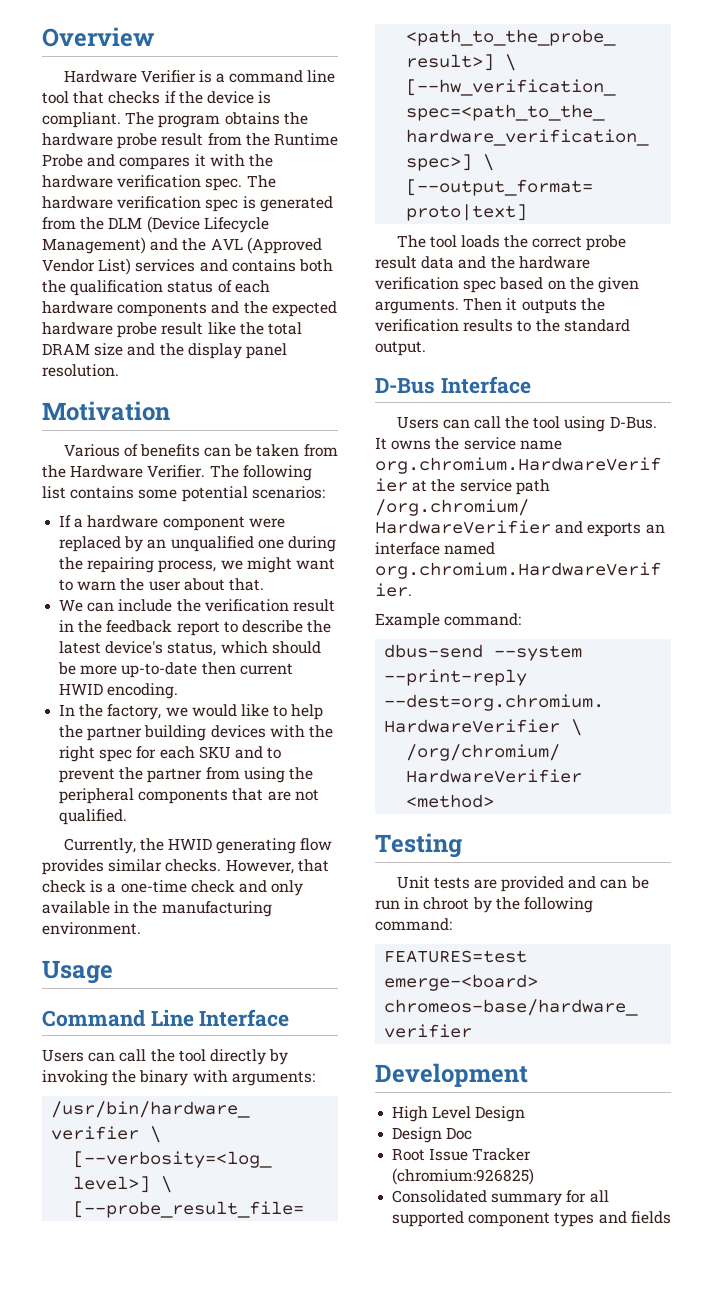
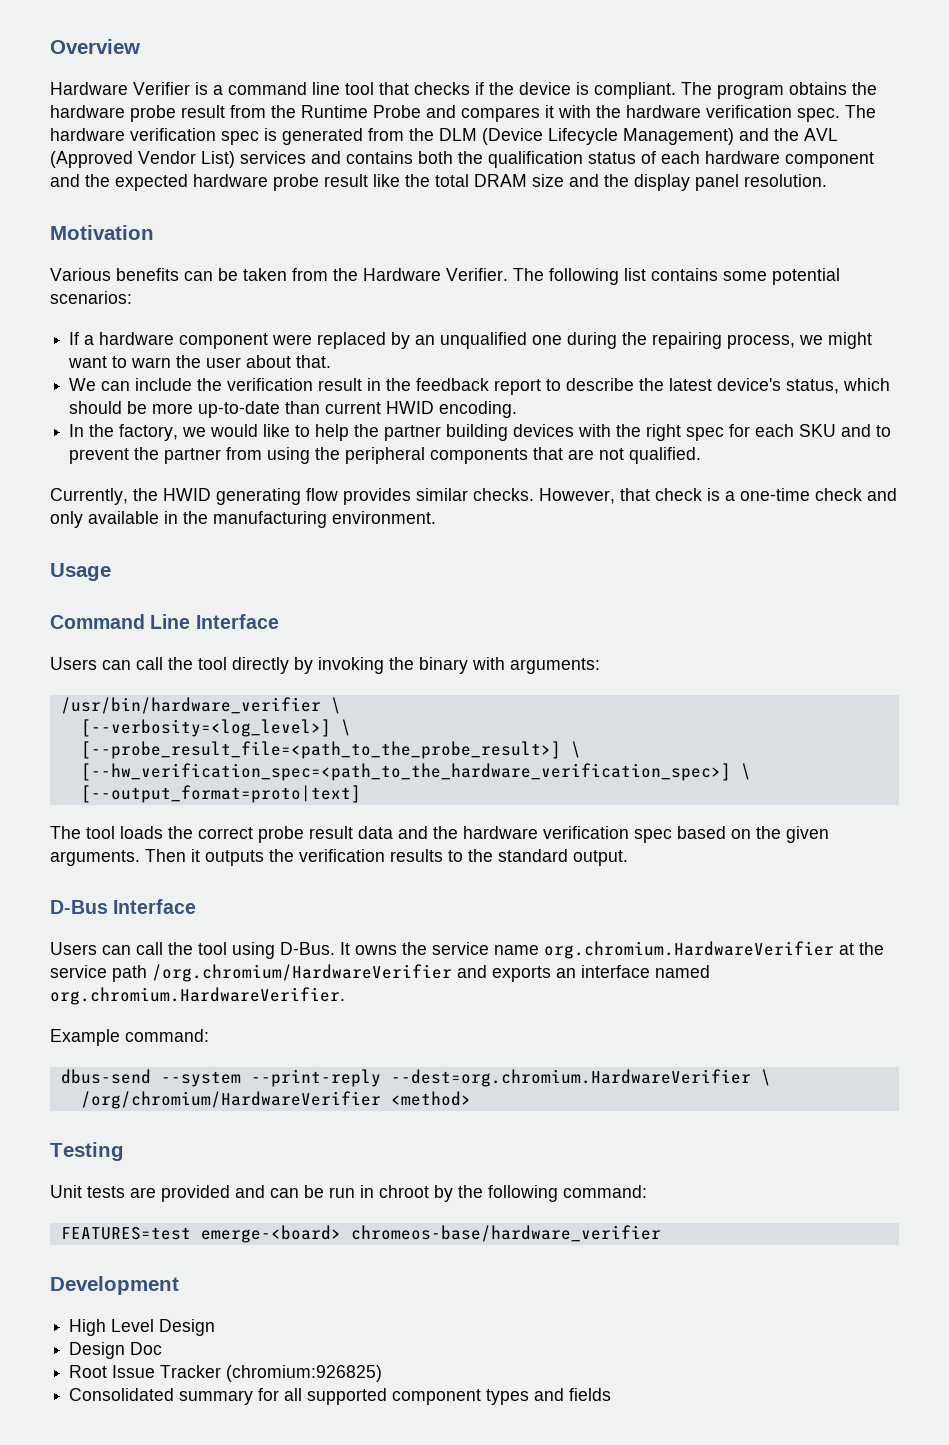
[117,302,208,317] components -> [785,152,874,168] component
[123,444,138,457] of -> (111, 274) none
[201,662,236,675] then -> [285,401,321,414] than

